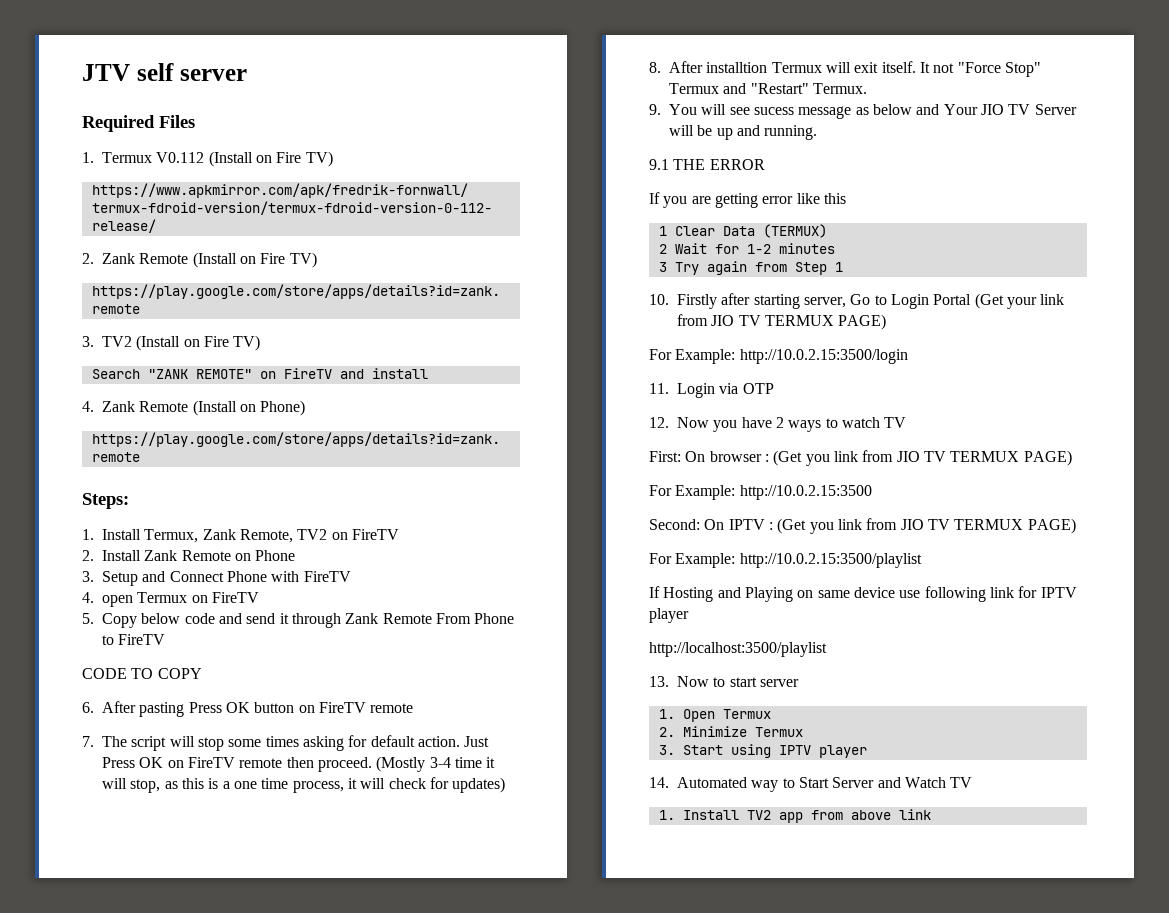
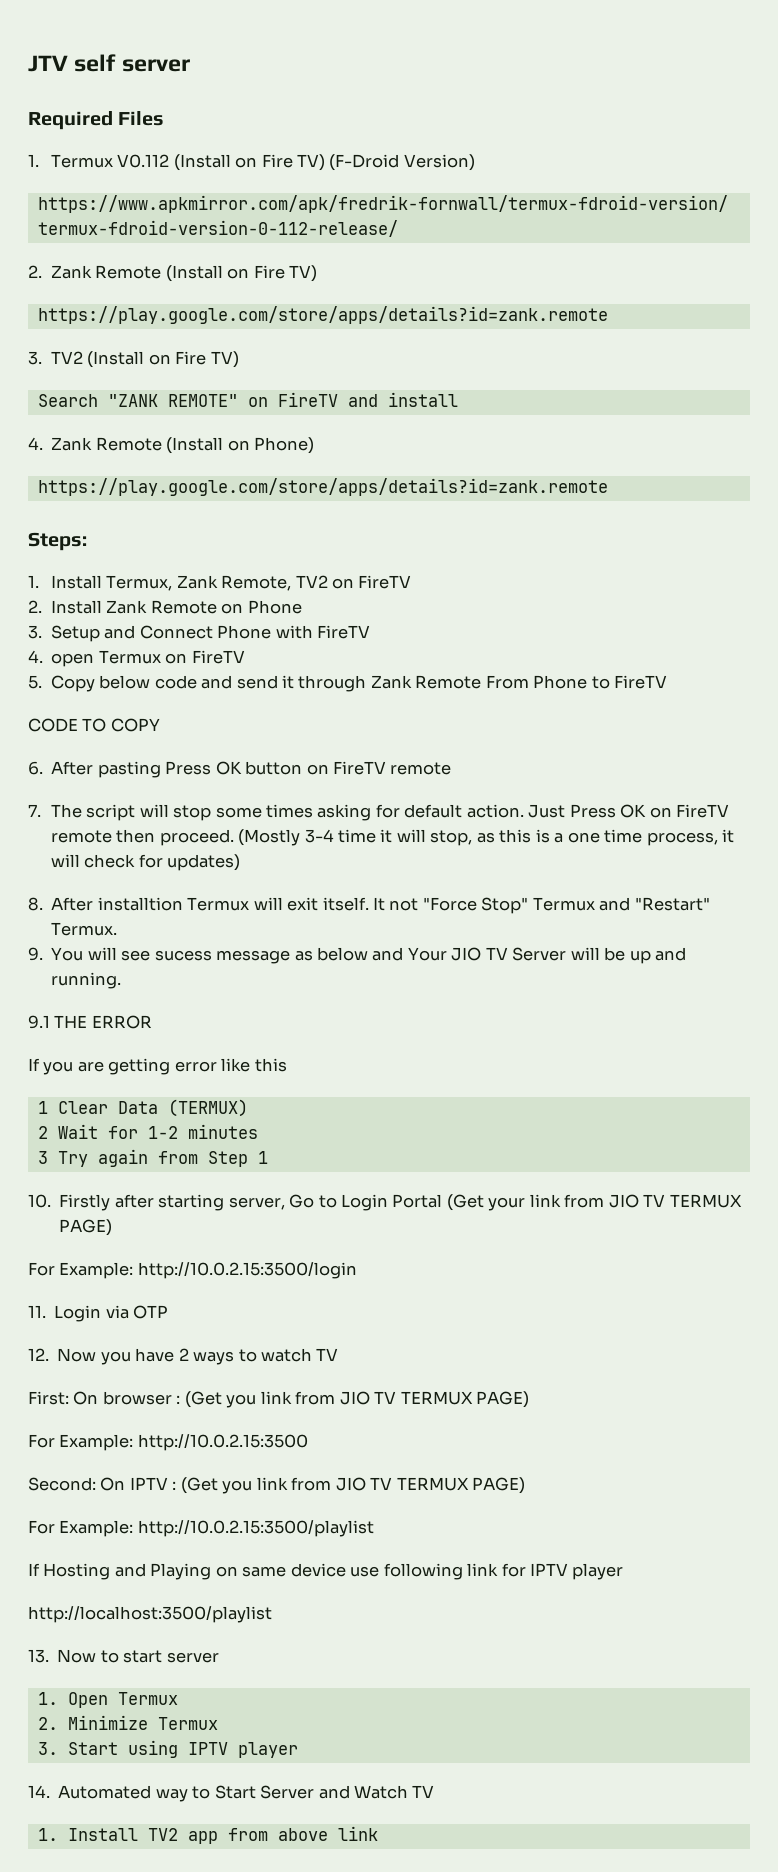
(333, 159) none -> [329,154,475,171] (F-Droid Version)

